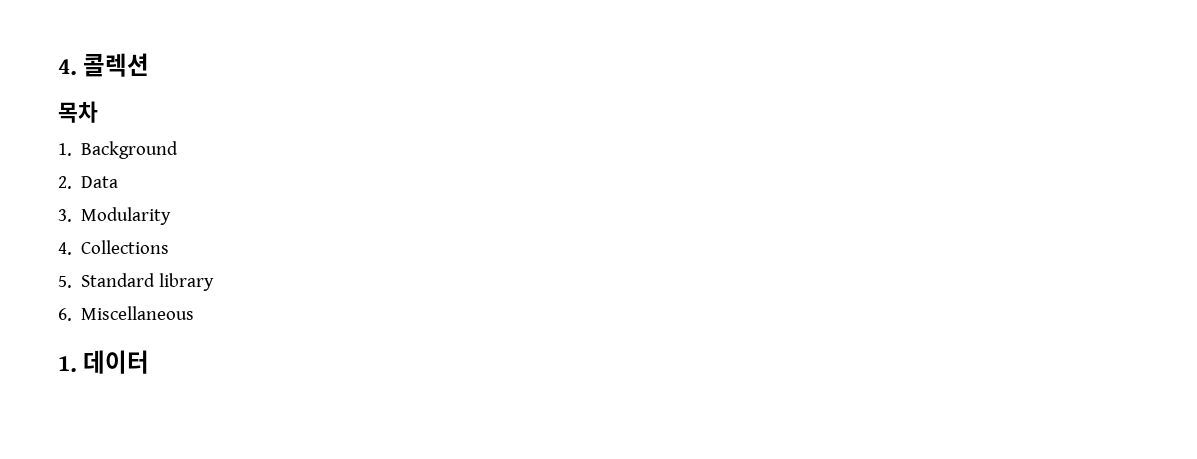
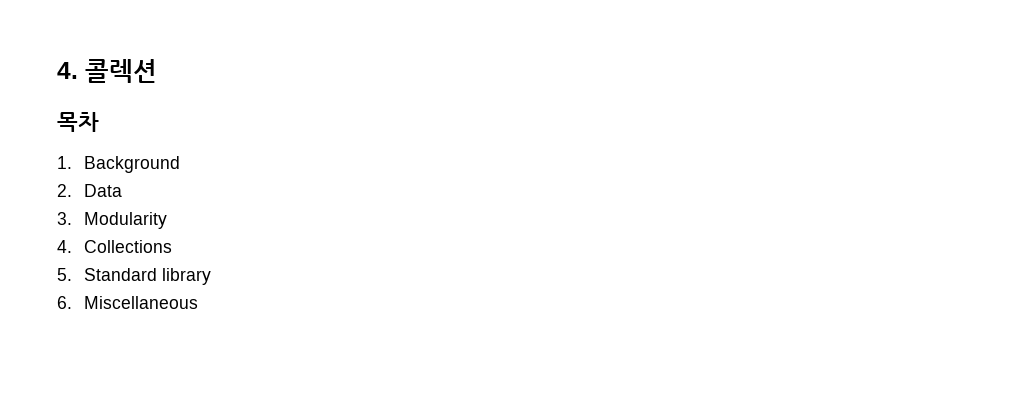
[58,350,150,374] // 1. 데이터 -> (199, 302) none

